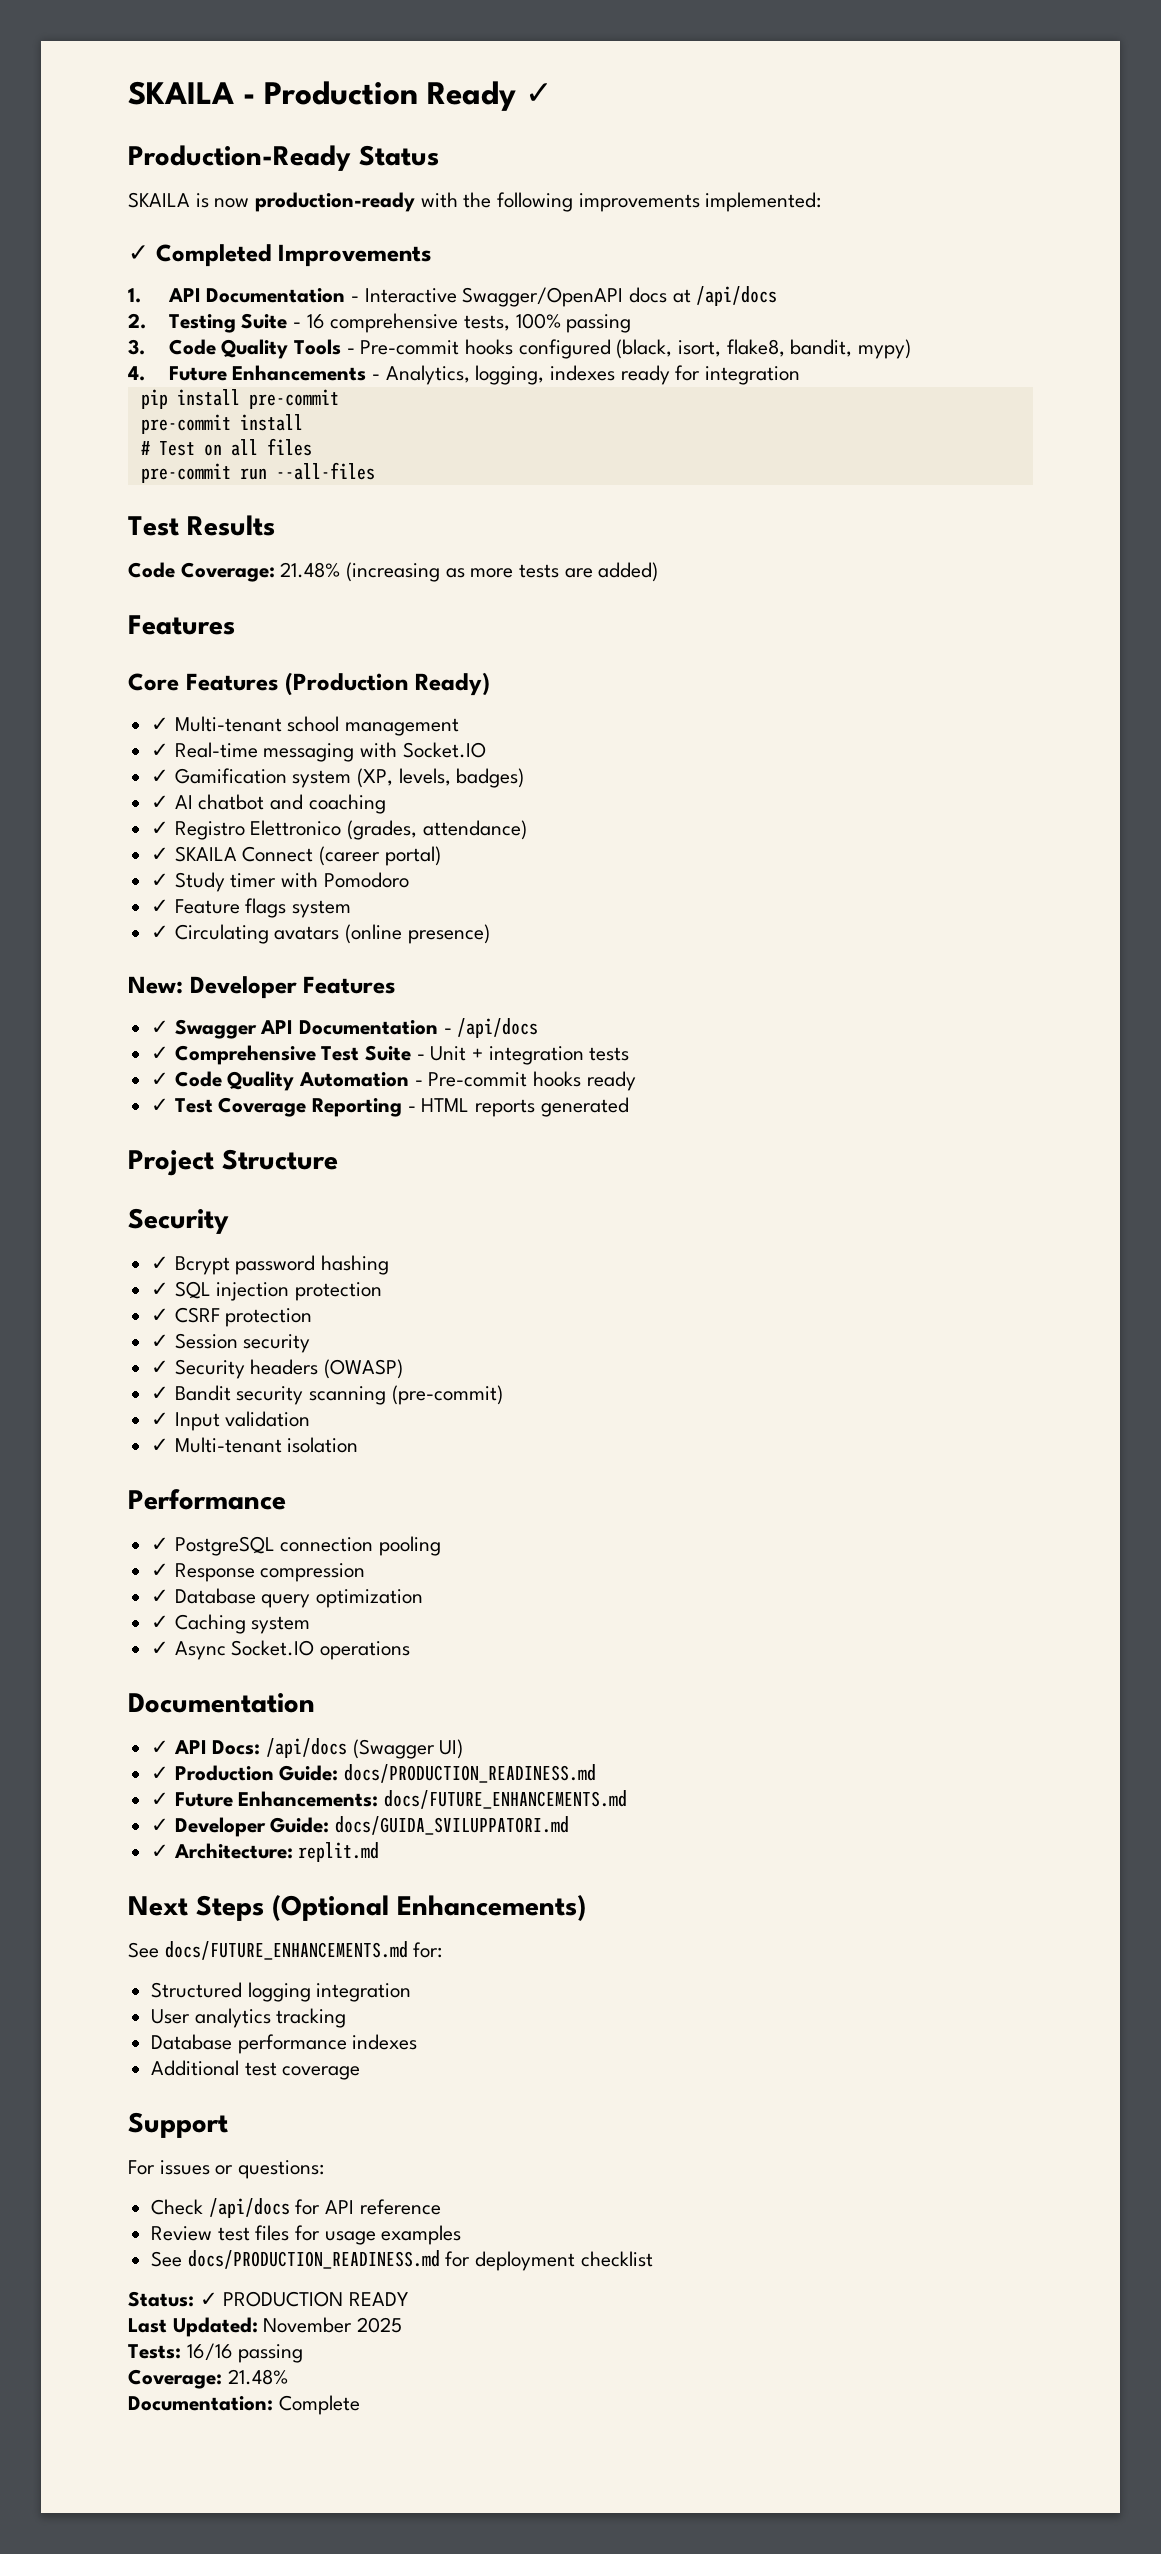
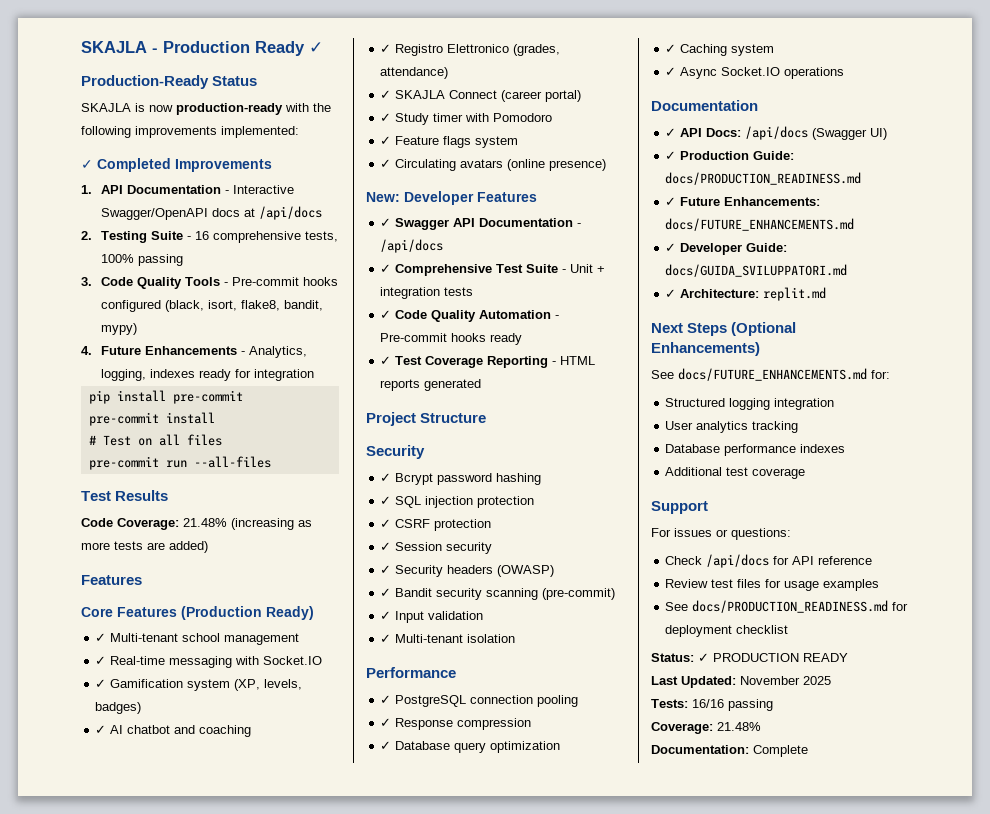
[128,81,234,105] SKAILA -> [81,41,147,53] SKAJLA
[128,192,190,208] SKAILA -> [81,103,131,112] SKAJLA
[174,846,237,862] SKAILA -> [395,90,446,99] SKAJLA

